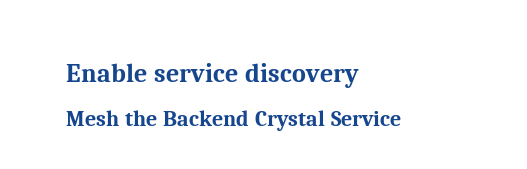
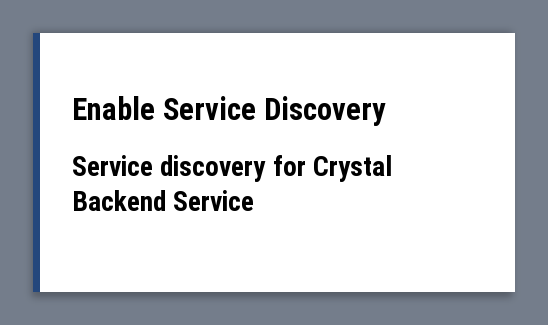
[153,63,359,88] [66,110,325,131] service discovery // Mesh the Backend Crystal -> [163,96,387,126] [72,155,393,182] [72,190,166,211] Service Discovery // Service discovery for Crystal Backend

